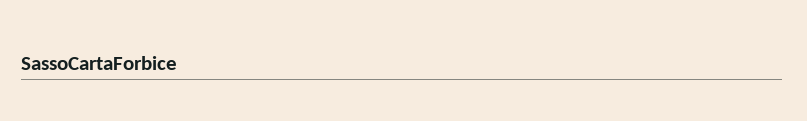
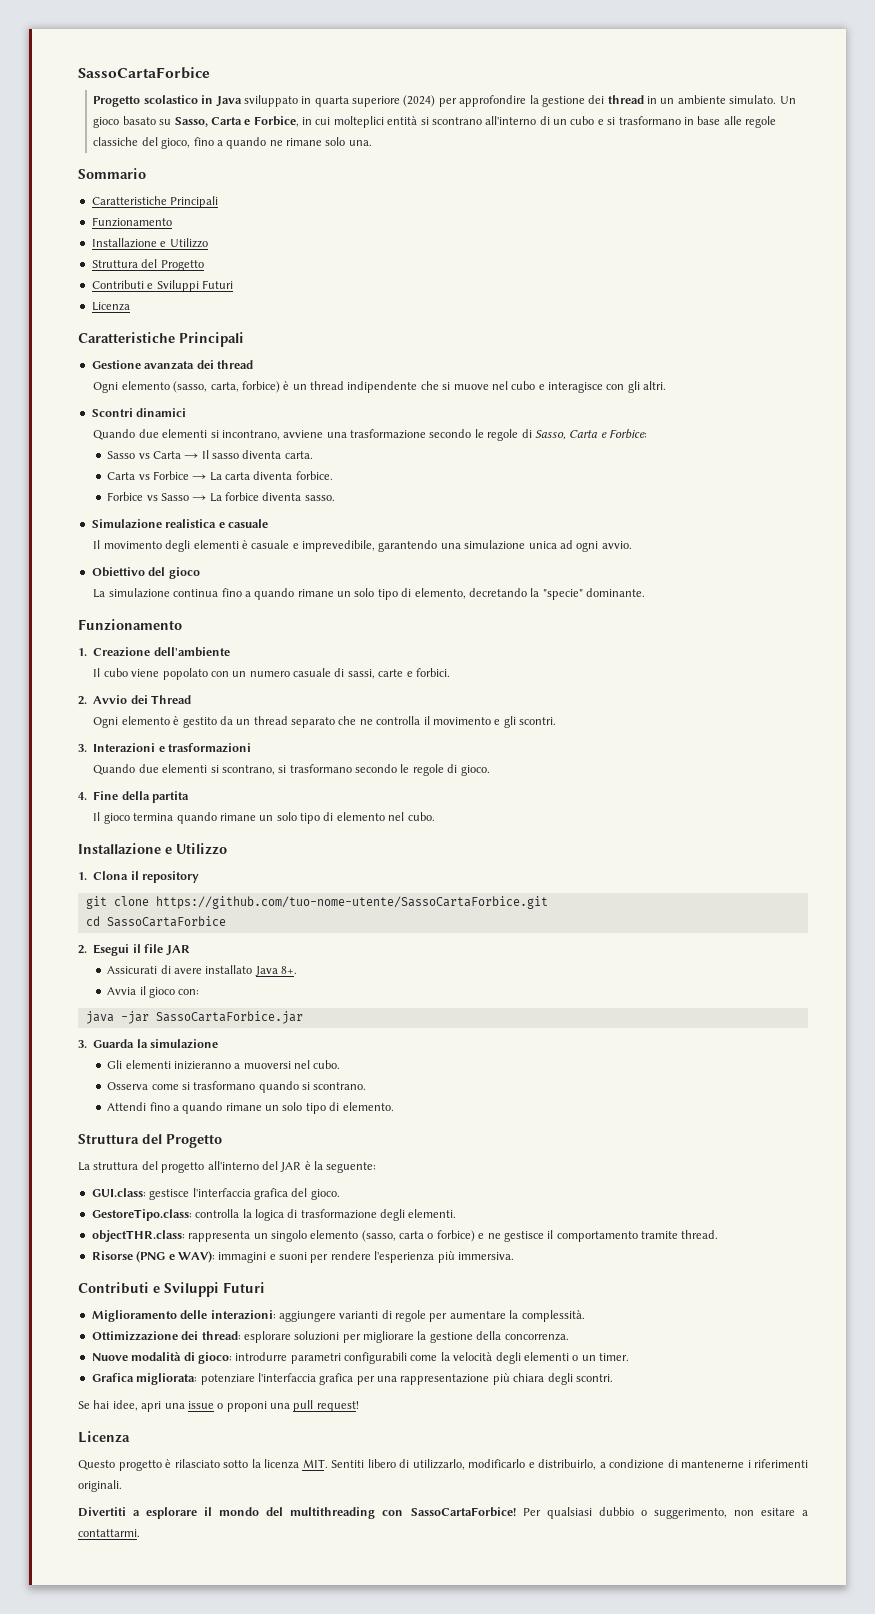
[21,56,177,70] SassoCartaForbice -> [78,67,210,79] [93,95,796,107] [93,116,777,128] [93,137,372,149] [78,168,146,179] [91,196,219,208] [91,217,172,227] [91,238,208,248] [91,259,204,271] [91,280,233,292] [91,302,130,311] [78,332,244,347] [91,360,253,370] [93,381,667,393] [91,408,187,417] [93,429,648,441] [107,450,313,459] [107,471,333,481] [107,492,335,502] [91,519,268,529] [93,540,632,552] [91,567,200,579] [93,588,646,600] [78,619,182,631] [78,647,230,657] [93,668,450,680] [78,695,192,705] [93,716,557,728] [78,743,252,753] [93,764,490,776] [78,791,190,803] [93,812,435,824] [78,843,227,855] [78,871,200,883] [85,896,548,909] [85,916,226,927] [78,944,190,956] [107,965,298,976] [107,986,200,998] [85,1011,303,1024] [78,1039,219,1049] [107,1060,341,1070] [107,1081,367,1093] [107,1102,394,1114] [78,1134,222,1148] [78,1161,377,1173] [91,1188,340,1200] [91,1209,457,1221] [91,1230,719,1242] [91,1251,514,1263] [78,1282,265,1297] [91,1310,585,1322] [91,1331,569,1343] [91,1352,629,1364] [91,1373,613,1385] [78,1400,359,1412] [78,1431,130,1443] [78,1459,808,1471] [78,1480,122,1492] [78,1507,808,1519] [78,1529,140,1537] SassoCartaForbice // Progetto scolastico in Java sviluppato in quarta superiore (2024) per approfondire la gestione dei thread in un ambiente simulato. Un gioco basato su Sasso, Carta e Forbice, in cui molteplici entità si scontrano all'interno di un cubo e si trasformano in base alle regole classiche del gioco, fino a quando ne rimane solo una. // Sommario // Caratteristiche Principali // Funzionamento // Installazione e Utilizzo // Struttura del Progetto // Contributi e Sviluppi Futuri // Licenza // Caratteristiche Principali // Gestione avanzata dei thread // Ogni elemento (sasso, carta, forbice) è un thread indipendente che si muove nel cubo e interagisce con gli altri. // Scontri dinamici // Quando due elementi si incontrano, avviene una trasformazione secondo le regole di Sasso, Carta e Forbice: // Sasso vs Carta → Il sasso diventa carta. // Carta vs Forbice → La carta diventa forbice. // Forbice vs Sasso → La forbice diventa sasso. // Simulazione realistica e casuale // Il movimento degli elementi è casuale e imprevedibile, garantendo una simulazione unica ad ogni avvio. // Obiettivo del gioco // La simulazione continua fino a quando rimane un solo tipo di elemento, decretando la "specie" dominante. // Funzionamento // 1. Creazione dell'ambiente // Il cubo viene popolato con un numero casuale di sassi, carte e forbici. // 2. Avvio dei Thread // Ogni elemento è gestito da un thread separato che ne controlla il movimento e gli scontri. // 3. Interazioni e trasformazioni // Quando due elementi si scontrano, si trasformano secondo le regole di gioco. // 4. Fine della partita // Il gioco termina quando rimane un solo tipo di elemento nel cubo. // Installazione e Utilizzo // 1. Clona il repository // git clone https://github.com/tuo-nome-utente/SassoCartaForbice.git // cd SassoCartaForbice // 2. Esegui il file JAR // Assicurati di avere installato Java 8+. // Avvia il gioco con: // java -jar SassoCartaForbice.jar // 3. Guarda la simulazione // Gli elementi inizieranno a muoversi nel cubo. // Osserva come si trasformano quando si scontrano. // Attendi fino a quando rimane un solo tipo di elemento. // Struttura del Progetto // La struttura del progetto all'interno del JAR è la seguente: // GUI.class: gestisce l'interfaccia grafica del gioco. // GestoreTipo.class: controlla la logica di trasformazione degli elementi. // objectTHR.class: rappresenta un singolo elemento (sasso, carta o forbice) e ne gestisce il comportamento tramite thread. // Risorse (PNG e WAV): immagini e suoni per rendere l'esperienza più immersiva. // Contributi e Sviluppi Futuri // Miglioramento delle interazioni: aggiungere varianti di regole per aumentare la complessità. // Ottimizzazione dei thread: esplorare soluzioni per migliorare la gestione della concorrenza. // Nuove modalità di gioco: introdurre parametri configurabili come la velocità degli elementi o un timer. // Grafica migliorata: potenziare l'interfaccia grafica per una rappresentazione più chiara degli scontri. // Se hai idee, apri una issue o proponi una pull request! // Licenza // Questo progetto è rilasciato sotto la licenza MIT. Sentiti libero di utilizzarlo, modificarlo e distribuirlo, a condizione di mantenerne i riferimenti originali. // Divertiti a esplorare il mondo del multithreading con SassoCartaForbice! Per qualsiasi dubbio o suggerimento, non esitare a contattarmi.

